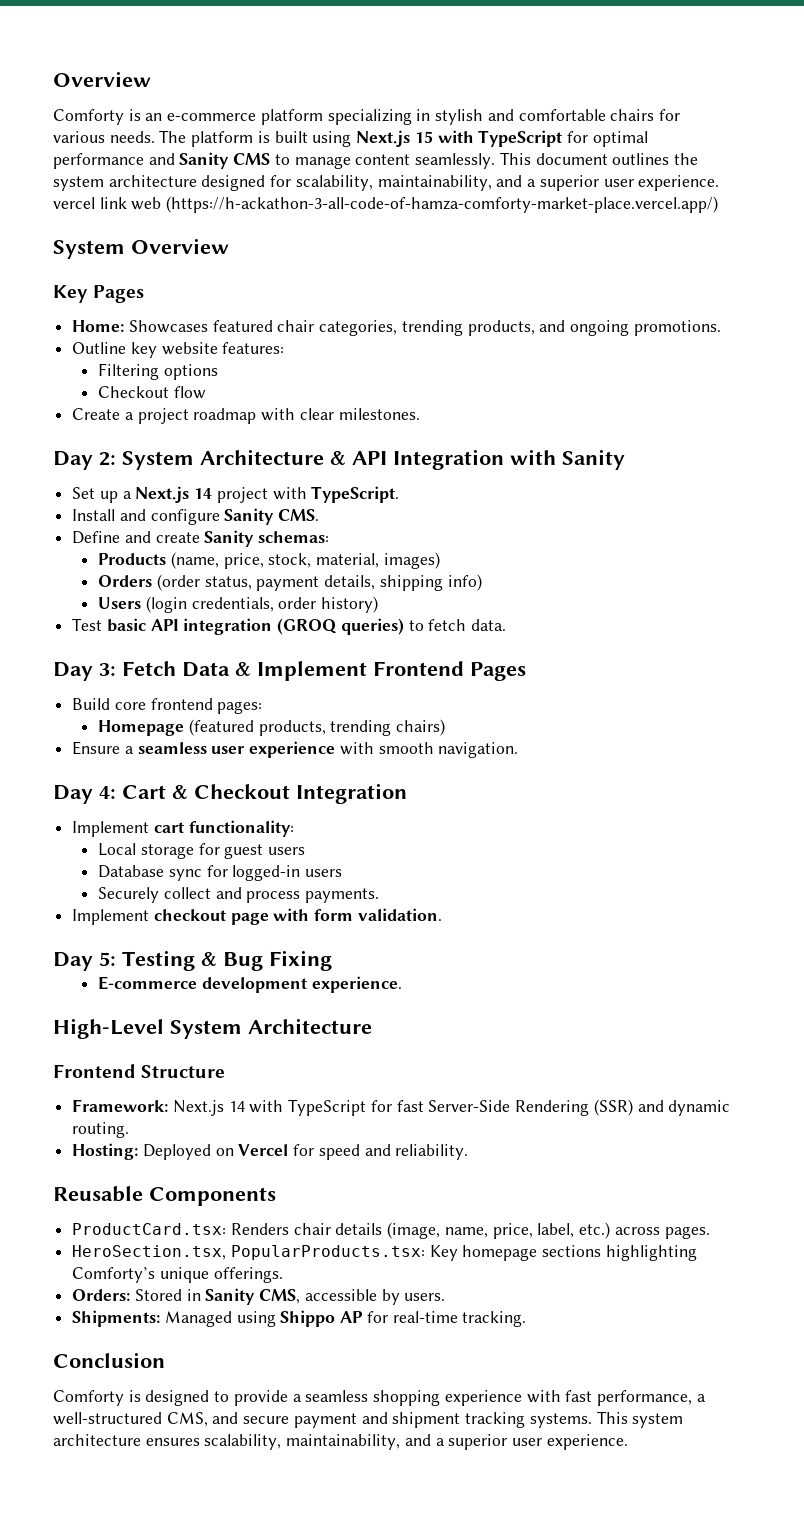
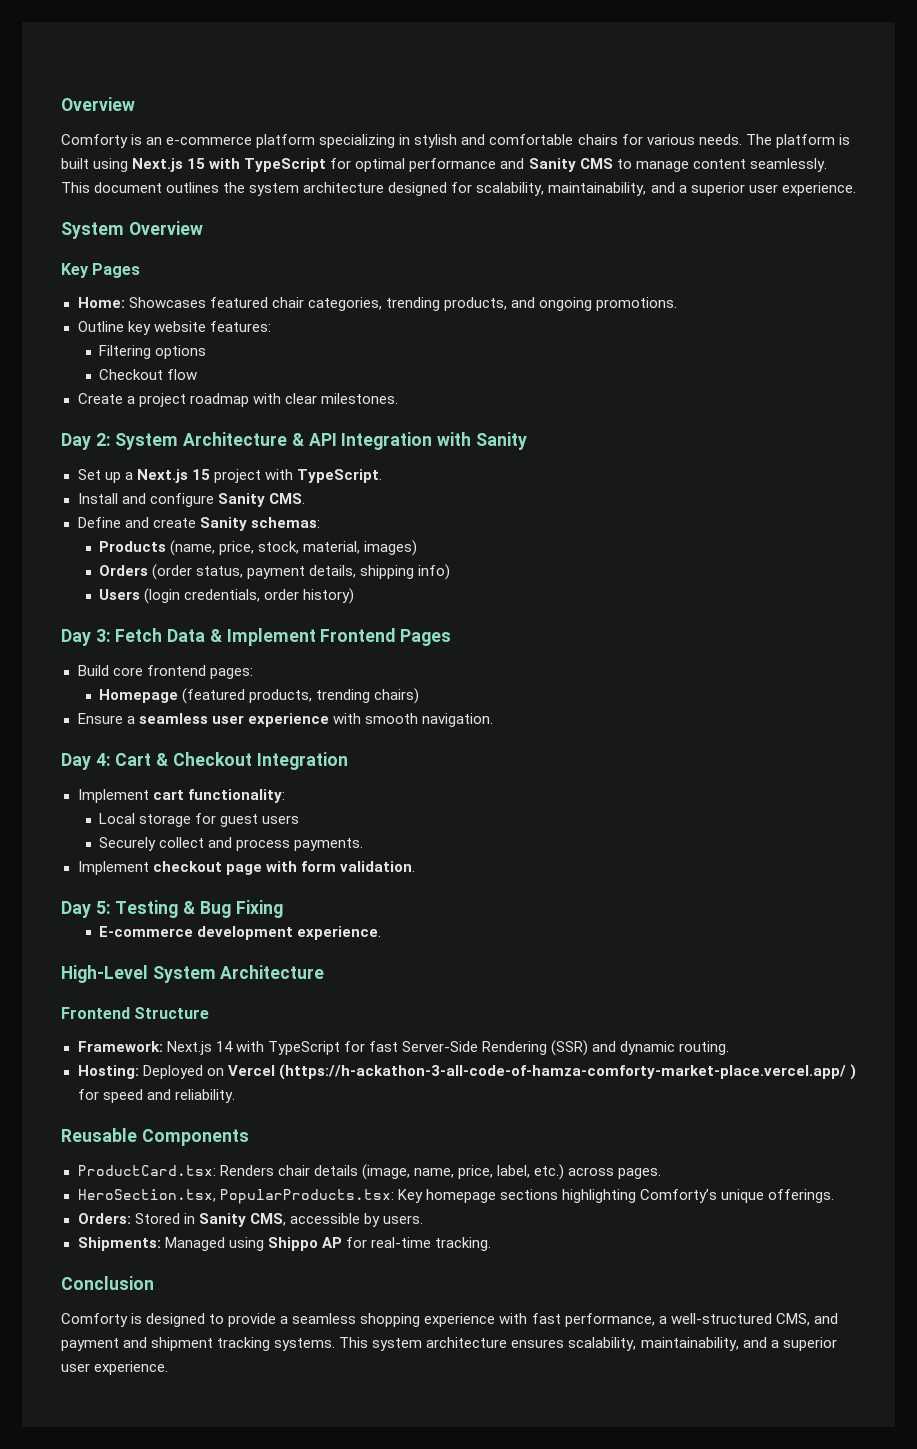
[53,196,719,213] vercel link web (https://h-ackathon-3-all-code-of-hamza-comforty-market-place.vercel.app/) -> (856, 189) none
[194,488,213,499] 14 -> [191,469,210,480] 15
[72,618,507,635] // Test basic API integration (GROQ queries) to fetch data. -> (355, 596) none
[98,865,343,881] // Database sync for logged-in users -> (300, 819) none
(289, 1150) none -> [278,1064,856,1080] (https://h-ackathon-3-all-code-of-hamza-comforty-market-place.vercel.app/ )
[243,1416,290,1424] secure -> (838, 1318) none

